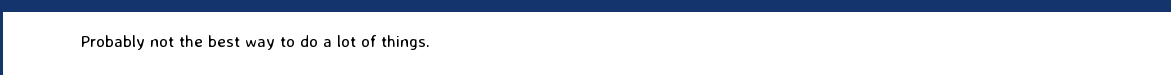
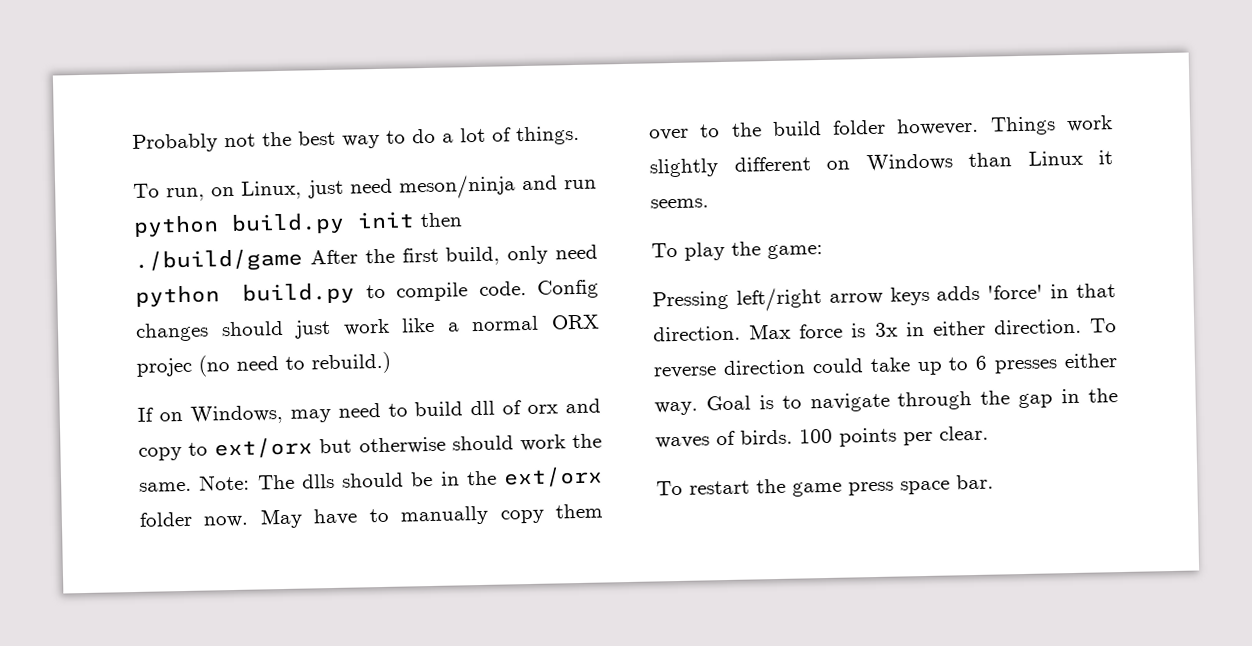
(430, 42) none -> [133,174,597,202] [133,211,463,237] [134,244,598,273] [135,279,599,307] [135,314,600,342] [136,351,391,377] [137,398,601,425] [138,433,602,461] [139,466,603,492] [139,503,603,529] [649,115,1113,141] [649,150,1113,178] [650,198,709,209] [651,241,823,261] [652,283,1116,312] [653,318,1117,342] [653,353,1117,379] [654,388,1118,416] [655,425,989,449] [656,474,994,497] // To run, on Linux, just need meson/ninja and run python build.py init then ./build/game After the first build, only need python build.py to compile code. Config changes should just work like a normal ORX projec (no need to rebuild.) // If on Windows, may need to build dll of orx and copy to ext/orx but otherwise should work the same. Note: The dlls should be in the ext/orx folder now. May have to manually copy them over to the build folder however. Things work slightly different on Windows than Linux it seems. // To play the game: // Pressing left/right arrow keys adds 'force' in that direction. Max force is 3x in either direction. To reverse direction could take up to 6 presses either way. Goal is to navigate through the gap in the waves of birds. 100 points per clear. // To restart the game press space bar.

